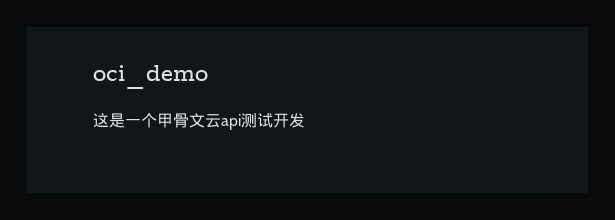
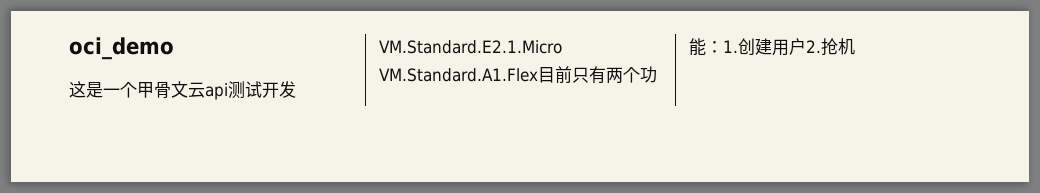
(305, 120) none -> [379,40,562,54] [379,66,657,84] [689,38,855,56] VM.Standard.E2.1.Micro VM.Standard.A1.Flex目前只有两个功能：1.创建用户2.抢机

